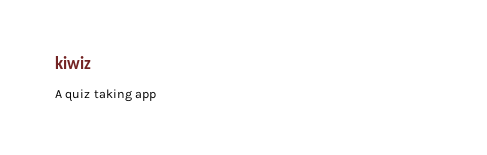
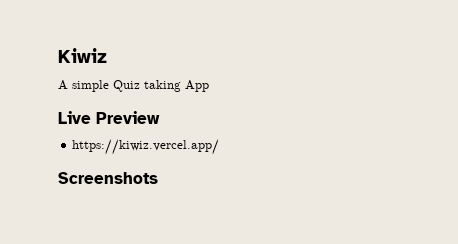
[55,56,91,69] kiwiz -> [58,48,107,63] Kiwiz
[65,89,157,102] quiz taking app -> [72,80,209,92] [58,111,160,124] [72,139,220,155] [58,172,158,184] simple Quiz taking App // Live Preview // https://kiwiz.vercel.app/ // Screenshots

